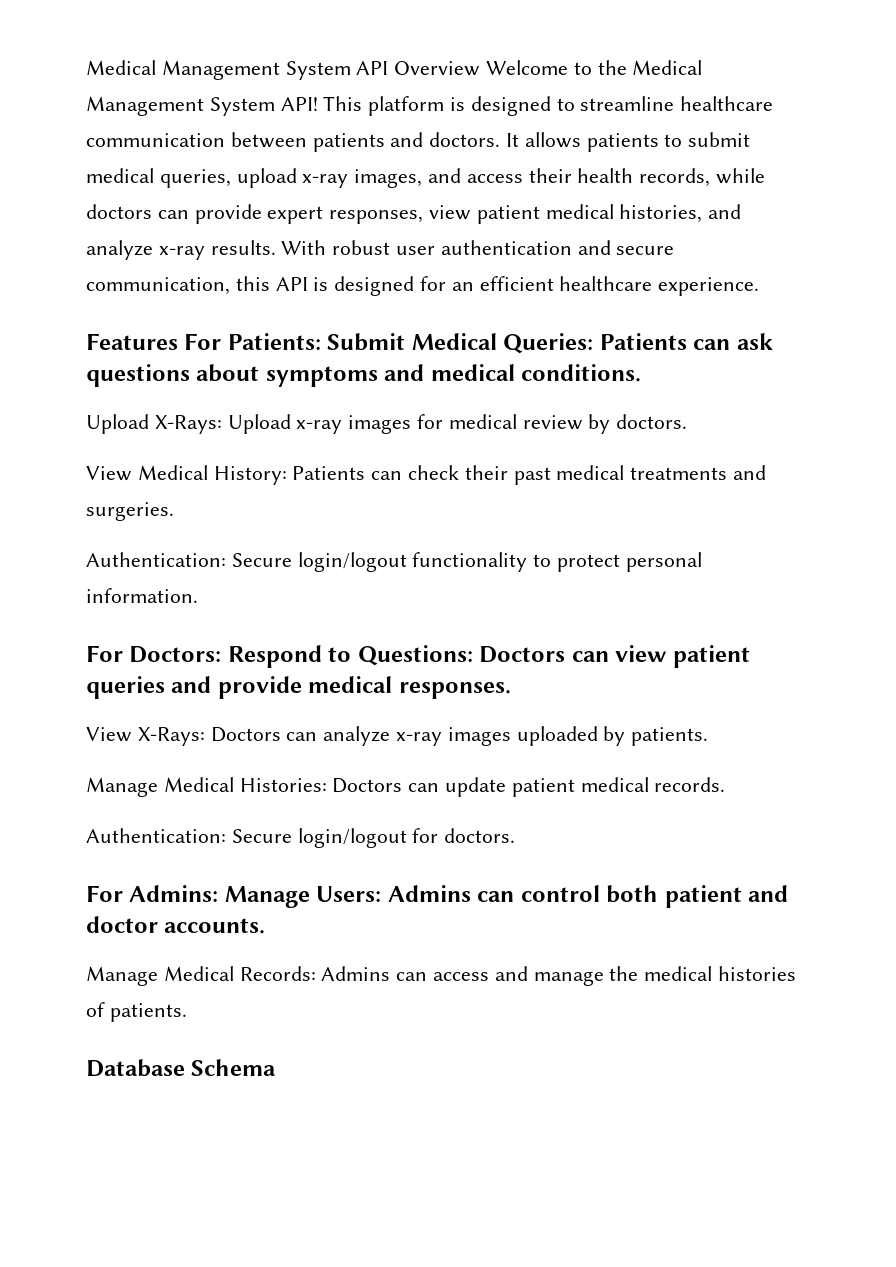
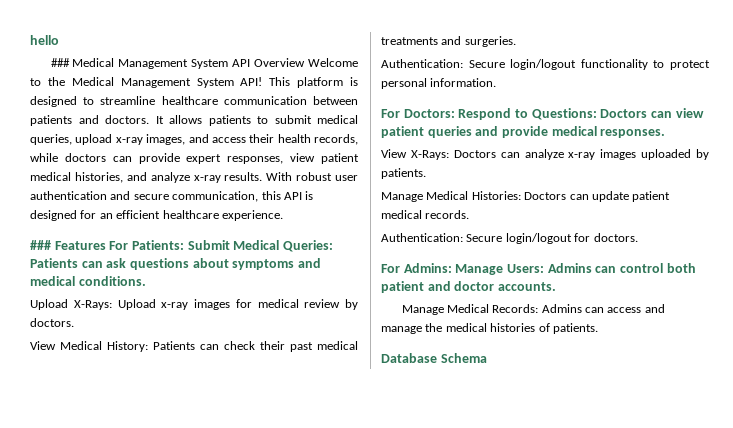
(86, 67) none -> [30,35,59,45] [50,58,70,67] hello // ###
(760, 286) none -> [30,240,51,250] ###

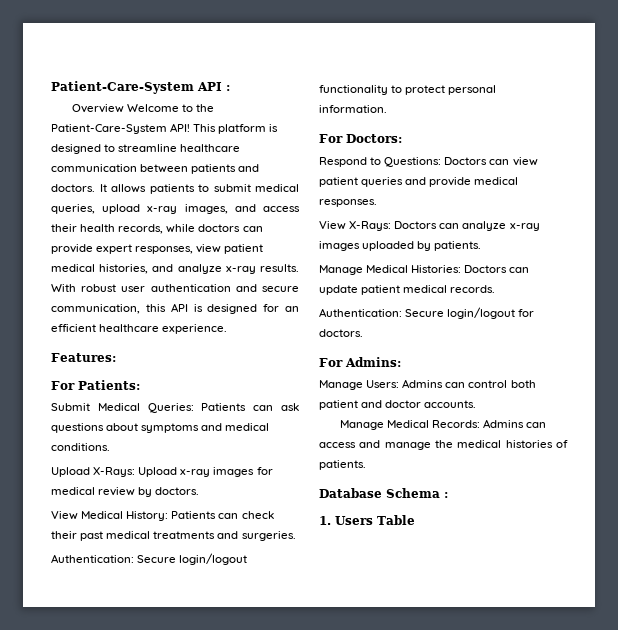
[30,35,59,45] [50,58,251,69] hello // ### Medical Management System API -> [51,81,230,94] Patient-Care-System API : //
[71,77,234,88] Medical Management System -> [51,124,167,134] Patient-Care-System
[30,240,106,250] ### Features -> [51,353,116,362] Features: //
(184, 245) none -> (140, 385) //
(455, 113) none -> (402, 138) //
(452, 268) none -> (401, 362) //
(487, 358) none -> [444,492,448,498] [319,515,415,525] : // 1. Users Table

